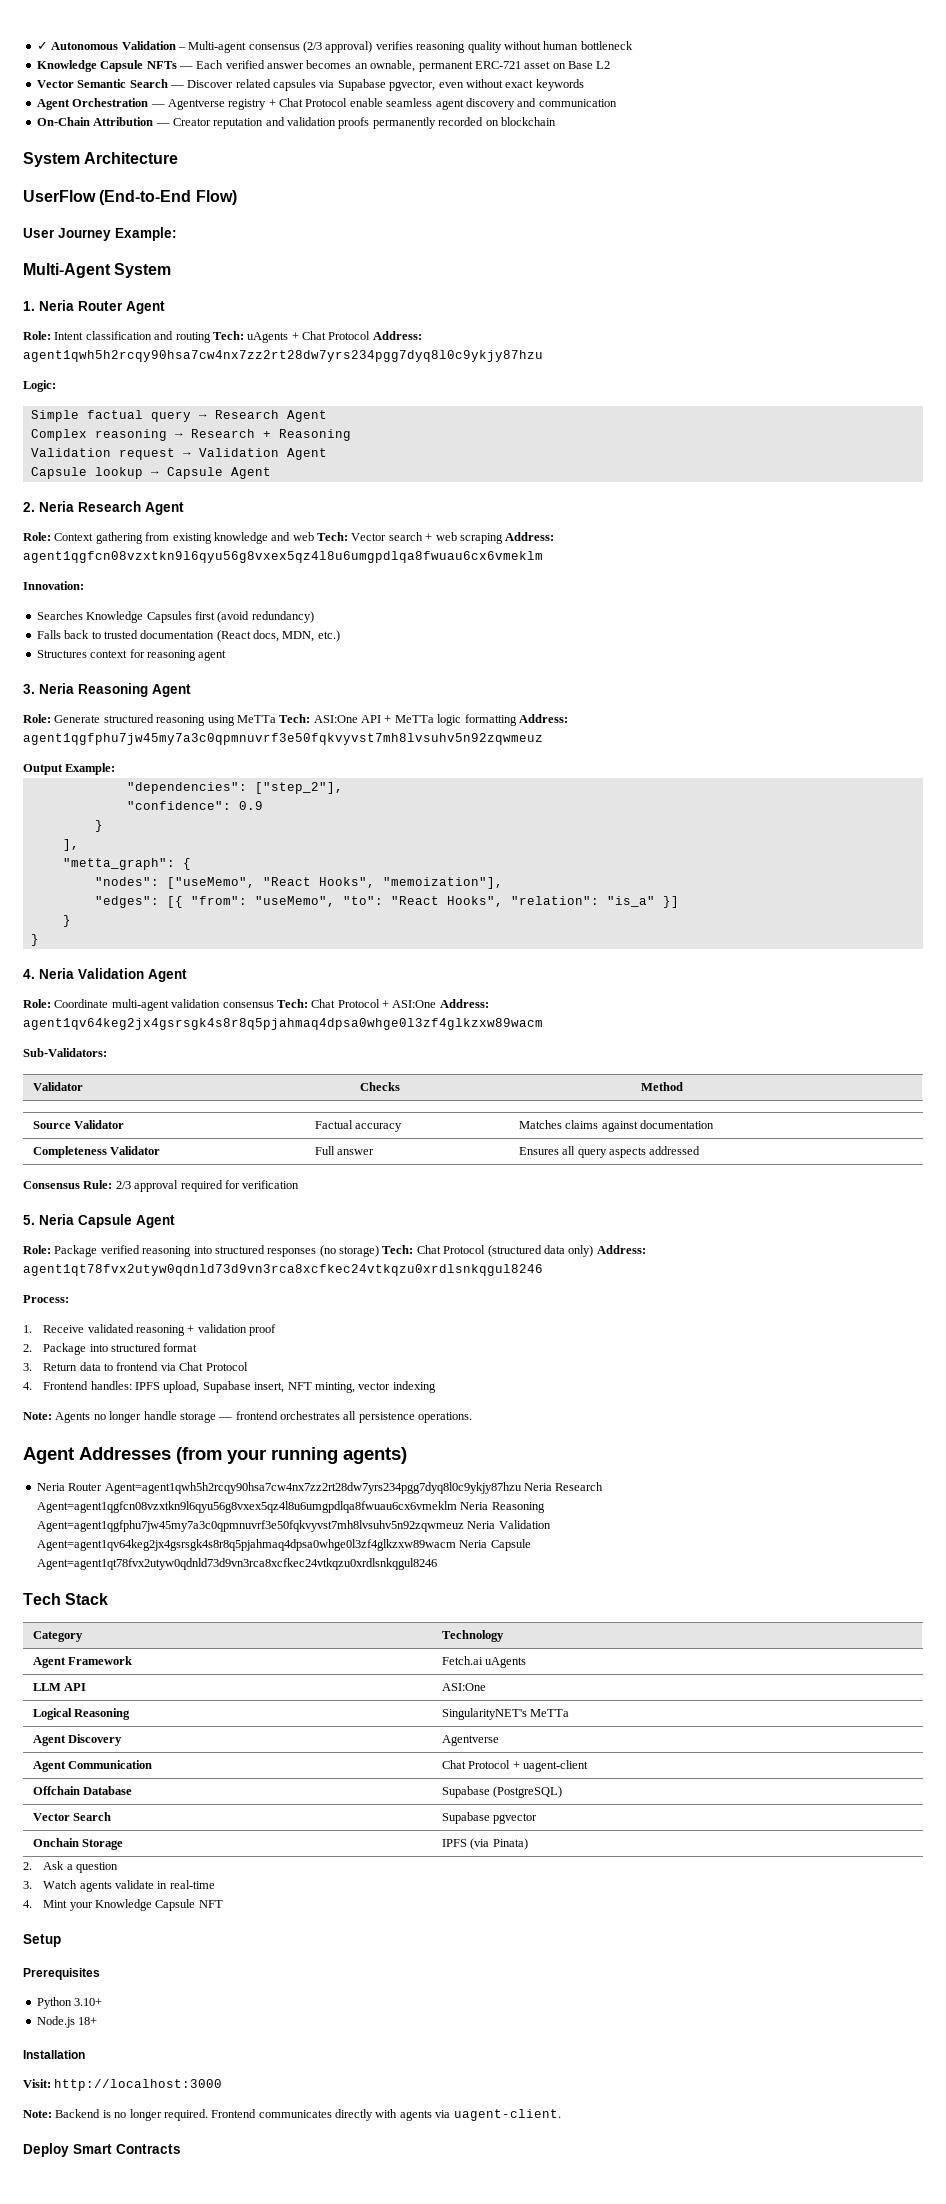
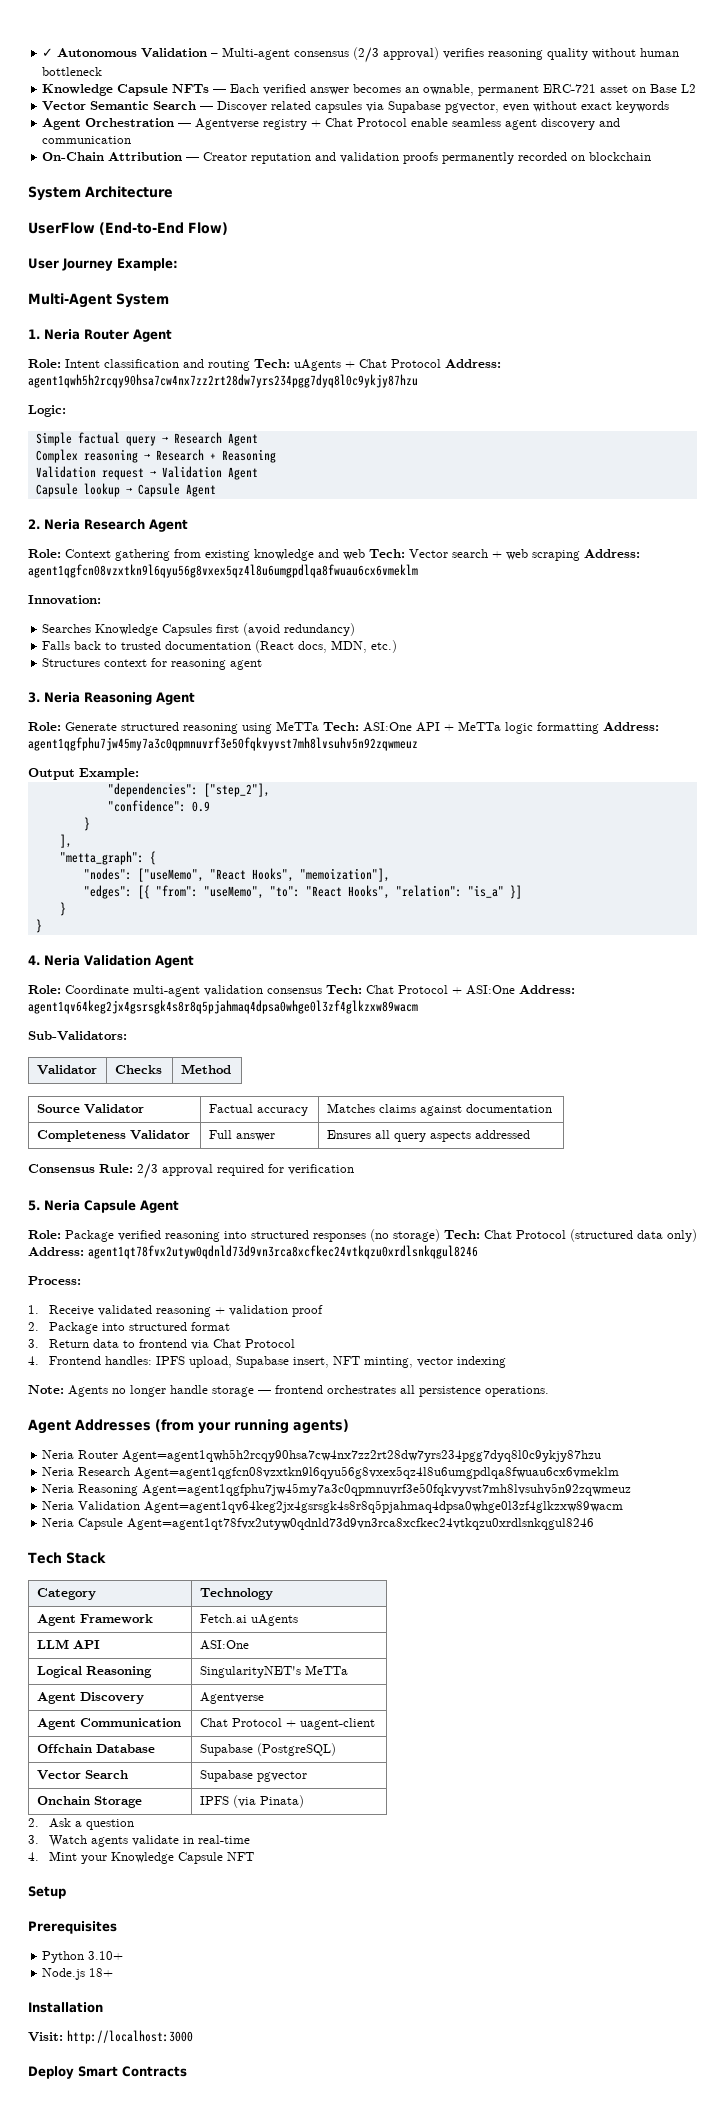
(522, 1488) none -> (602, 1455) //
(457, 1507) none -> (620, 1472) //
(464, 1526) none -> (632, 1489) //
(456, 1545) none -> (624, 1506) //
[23,2109,561,2121] // Note: Backend is no longer required. Frontend communicates directly with agents via uagent-client. -> (193, 2037) none

